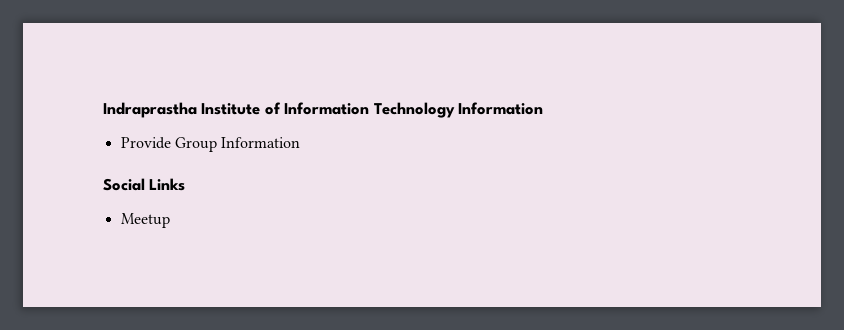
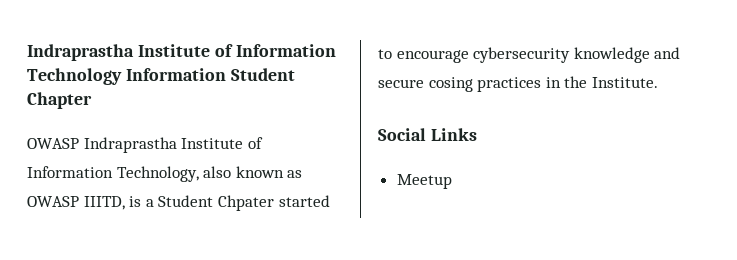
[120,137,301,152] // Provide Group Information -> [230,68,295,81] [27,92,92,109] [27,137,263,153] [27,166,303,182] [27,195,330,211] [378,47,681,63] [378,76,658,92] Student Chapter // OWASP Indraprastha Institute of Information Technology, also known as OWASP IIITD, is a Student Chpater started to encourage cybersecurity knowledge and secure cosing practices in the Institute.

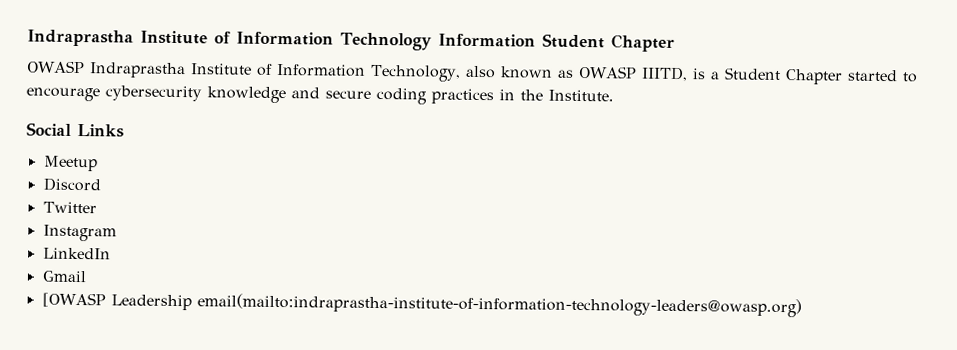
[217,195,274,211] Chpater -> [784,69,843,85] Chapter
[428,77,473,92] cosing -> [376,87,427,105] coding
(452, 181) none -> [42,177,101,192] [42,201,97,214] [42,224,117,242] [42,247,111,260] [41,270,87,283] [41,292,802,318] // Discord // Twitter // Instagram // LinkedIn // Gmail // [OWASP Leadership email(mailto:indraprastha-institute-of-information-technology-leaders@owasp.org)

